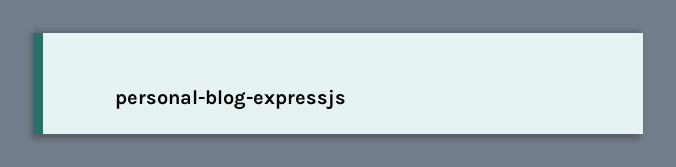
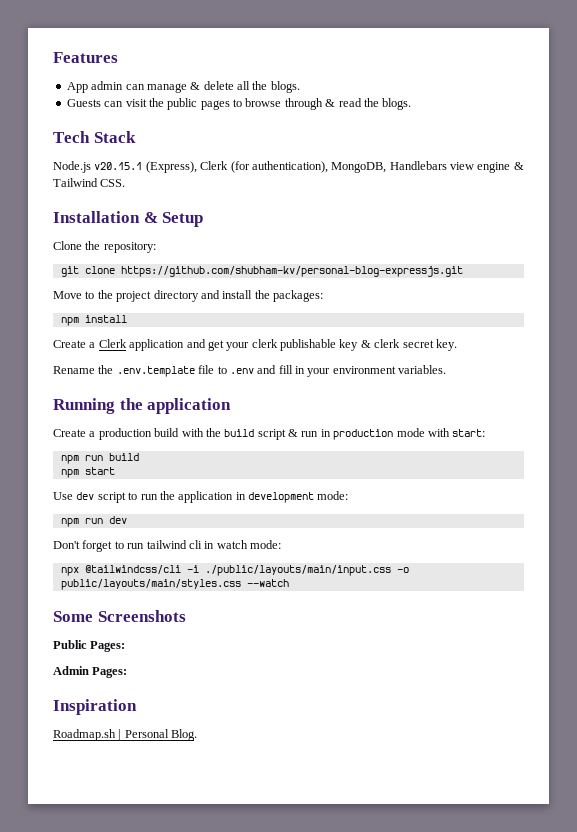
[115,89,346,110] personal-blog-expressjs -> [53,52,118,63] [66,81,300,93] [66,98,412,110] [53,131,136,143] [53,161,524,173] [53,178,126,187] [53,211,204,227] [53,241,156,253] [60,266,463,277] [53,290,323,302] [60,315,127,326] [53,339,457,351] [53,365,447,377] [53,398,232,414] [53,428,486,440] [60,453,139,464] [60,467,115,478] [53,491,349,503] [60,516,127,527] [53,540,281,552] [60,565,409,576] [60,579,289,590] [53,610,186,622] [53,640,126,652] [53,666,128,678] [53,699,137,715] [53,729,198,741] Features // App admin can manage & delete all the blogs. // Guests can visit the public pages to browse through & read the blogs. // Tech Stack // Node.js v20.15.1 (Express), Clerk (for authentication), MongoDB, Handlebars view engine & Tailwind CSS. // Installation & Setup // Clone the repository: // git clone https://github.com/shubham-kv/personal-blog-expressjs.git // Move to the project directory and install the packages: // npm install // Create a Clerk application and get your clerk publishable key & clerk secret key. // Rename the .env.template file to .env and fill in your environment variables. // Running the application // Create a production build with the build script & run in production mode with start: // npm run build // npm start // Use dev script to run the application in development mode: // npm run dev // Don't forget to run tailwind cli in watch mode: // npx @tailwindcss/cli -i ./public/layouts/main/input.css -o public/layouts/main/styles.css --watch // Some Screenshots // Public Pages: // Admin Pages: // Inspiration // Roadmap.sh | Personal Blog.

